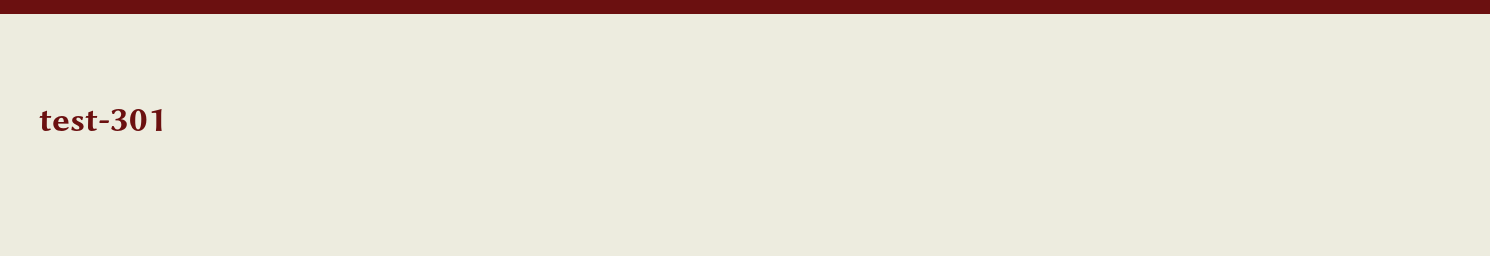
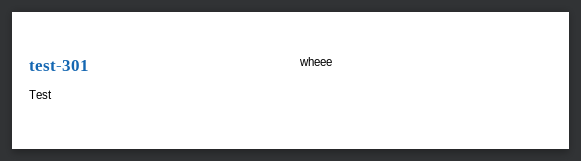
(167, 120) none -> [29,90,52,99] [299,57,332,66] // Test // wheee

